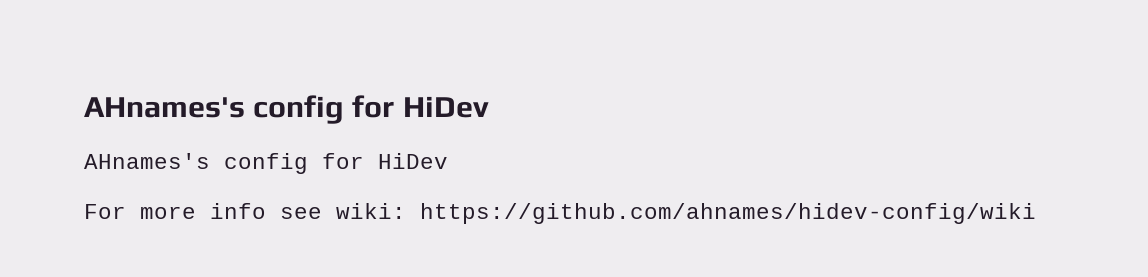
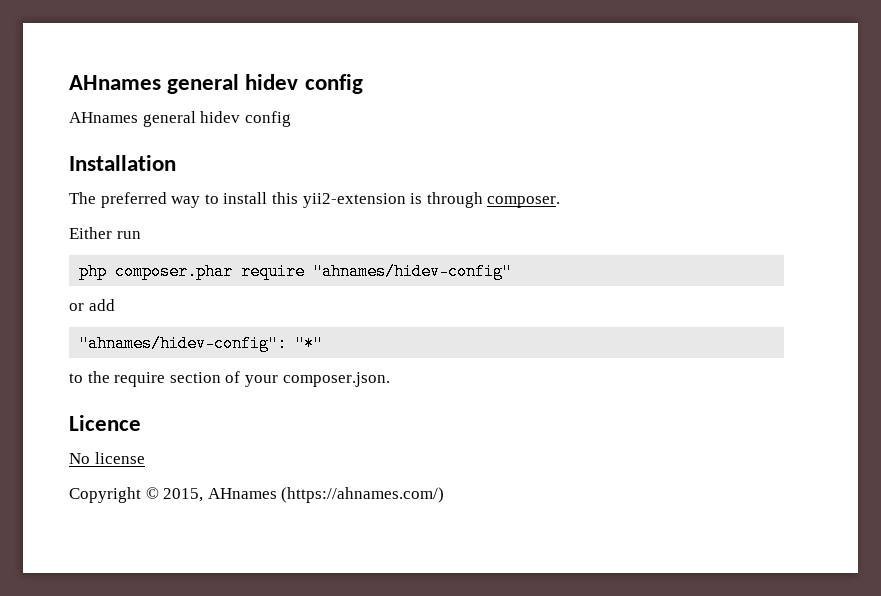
[84,95,489,124] [84,153,448,174] [84,203,1036,224] AHnames's config for HiDev // AHnames's config for HiDev // For more info see wiki: https://github.com/ahnames/hidev-config/wiki -> [69,74,363,94] [69,111,291,127] [69,155,176,171] [69,192,561,208] [69,227,141,239] [79,263,513,280] [69,299,115,311] [79,335,324,352] [69,371,390,387] [69,415,141,431] [69,452,145,464] [69,487,445,503] AHnames general hidev config // AHnames general hidev config // Installation // The preferred way to install this yii2-extension is through composer. // Either run // php composer.phar require "ahnames/hidev-config" // or add // "ahnames/hidev-config": "*" // to the require section of your composer.json. // Licence // No license // Copyright © 2015, AHnames (https://ahnames.com/)

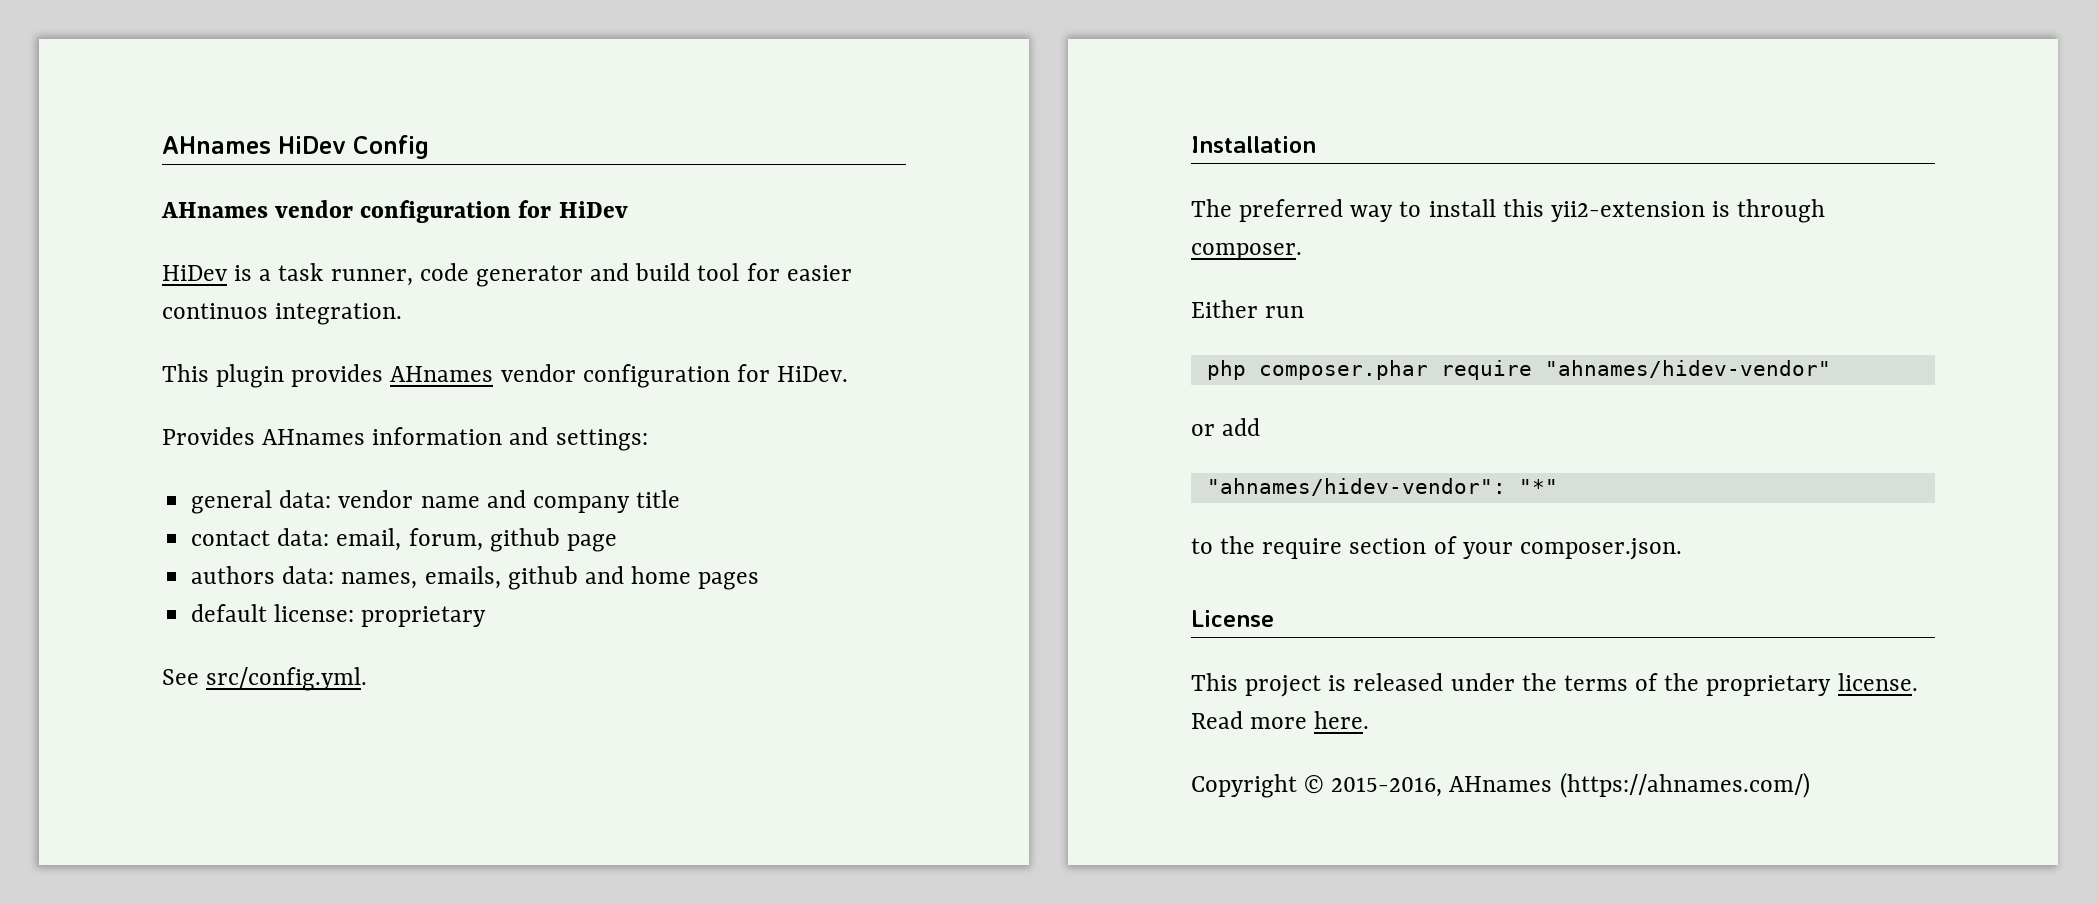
[69,74,363,94] [69,111,291,127] AHnames general hidev config // AHnames general hidev config -> [162,135,429,159] [161,200,628,223] [162,263,852,287] [162,303,403,325] [162,364,849,388] [162,427,648,451] [191,490,681,514] [191,528,617,552] [191,566,760,590] [191,604,487,627] [162,667,368,691] AHnames HiDev Config // AHnames vendor configuration for HiDev // HiDev is a task runner, code generator and build tool for easier continuos integration. // This plugin provides AHnames vendor configuration for HiDev. // Provides AHnames information and settings: // general data: vendor name and company title // contact data: email, forum, github page // authors data: names, emails, github and home pages // default license: proprietary // See src/config.yml.
[313,263,513,280] "ahnames/hidev-config" -> [1544,360,1831,378] "ahnames/hidev-vendor"
[79,335,288,352] "ahnames/hidev-config": -> [1206,478,1506,496] "ahnames/hidev-vendor":
[69,415,141,431] [69,452,145,464] Licence // No license -> [1191,610,1274,627] [1191,673,1918,697] [1191,711,1370,729] License // This project is released under the terms of the proprietary license. Read more here.
[163,488,204,502] 2015, -> [1331,777,1443,797] 2015-2016,

